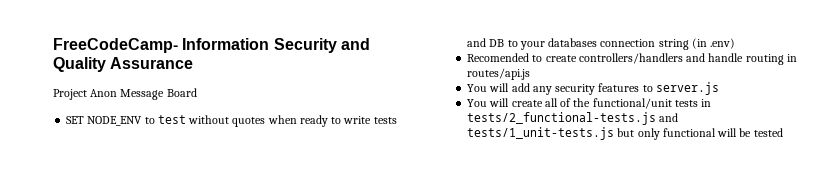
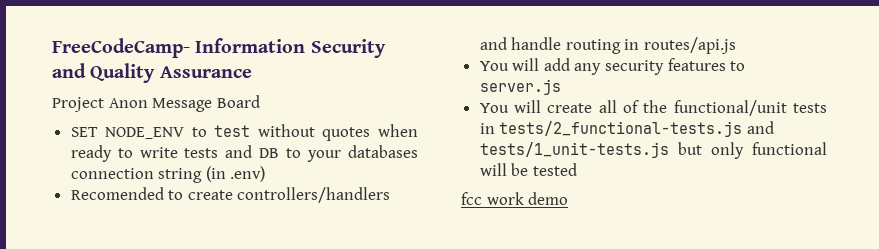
(783, 132) none -> [461,192,569,205] // fcc work demo

